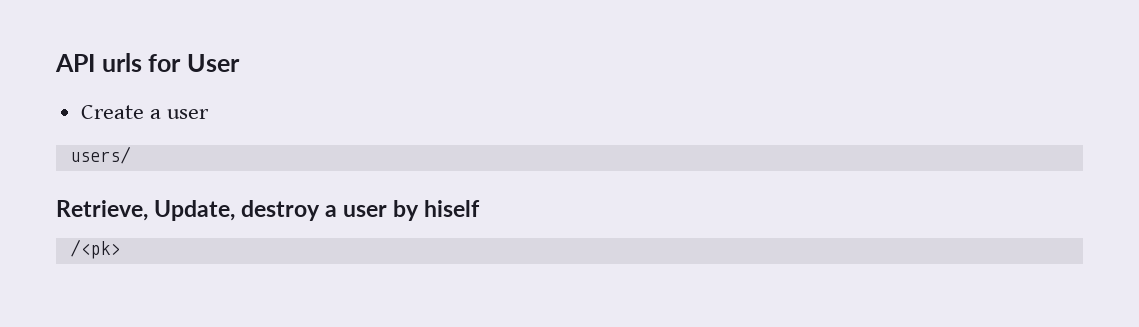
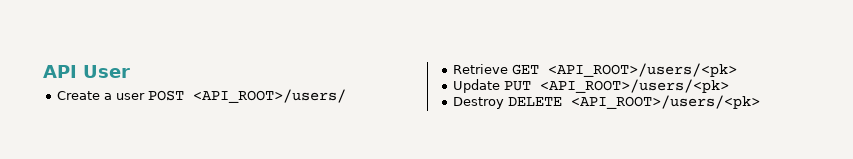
[101,53,182,72] urls for -> (77, 71) none
[69,146,131,164] [56,200,481,221] [69,239,120,259] // users/ // Retrieve, Update, destroy a user by hiself // /<pk> -> [147,89,346,103] [452,63,737,77] [452,79,729,93] [452,95,760,109] POST <API_ROOT>/users/ // Retrieve GET <API_ROOT>/users/<pk> // Update PUT <API_ROOT>/users/<pk> // Destroy DELETE <API_ROOT>/users/<pk>

